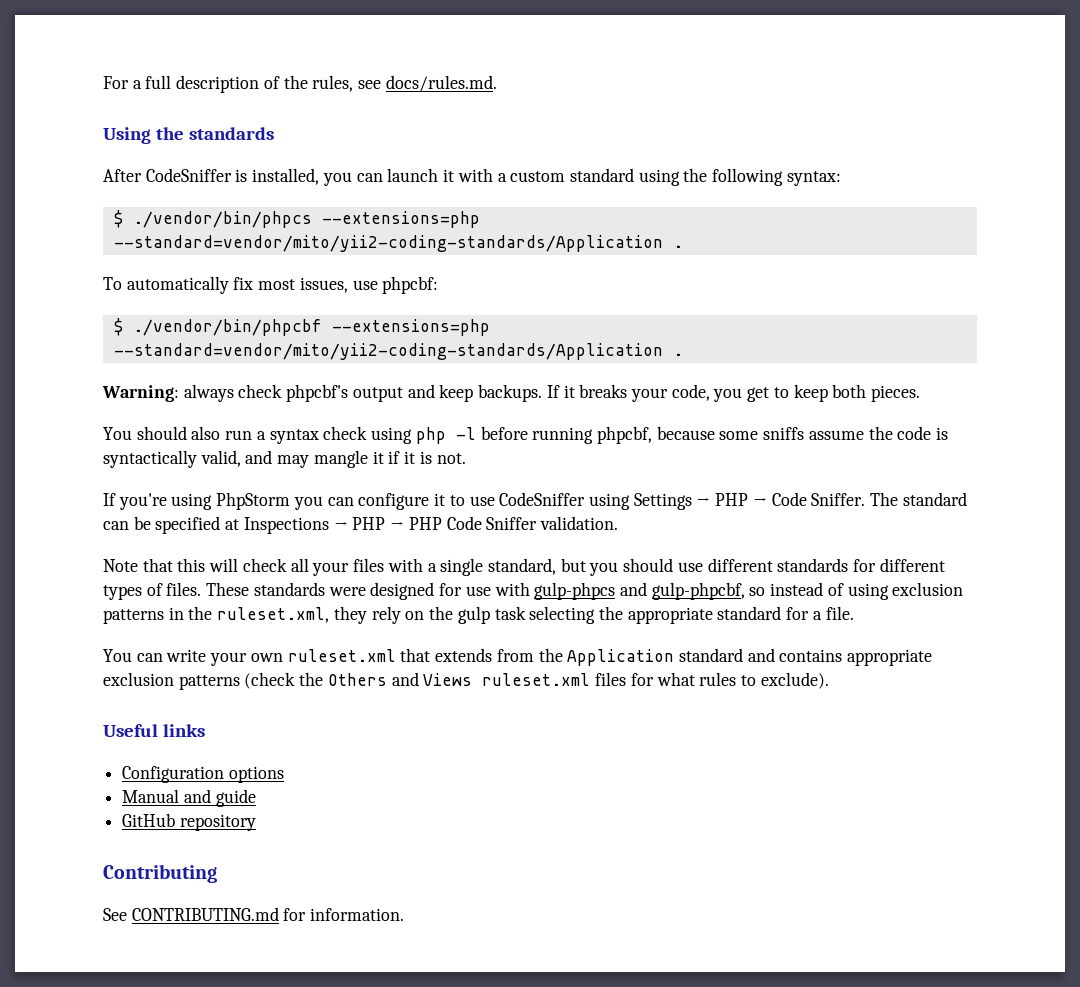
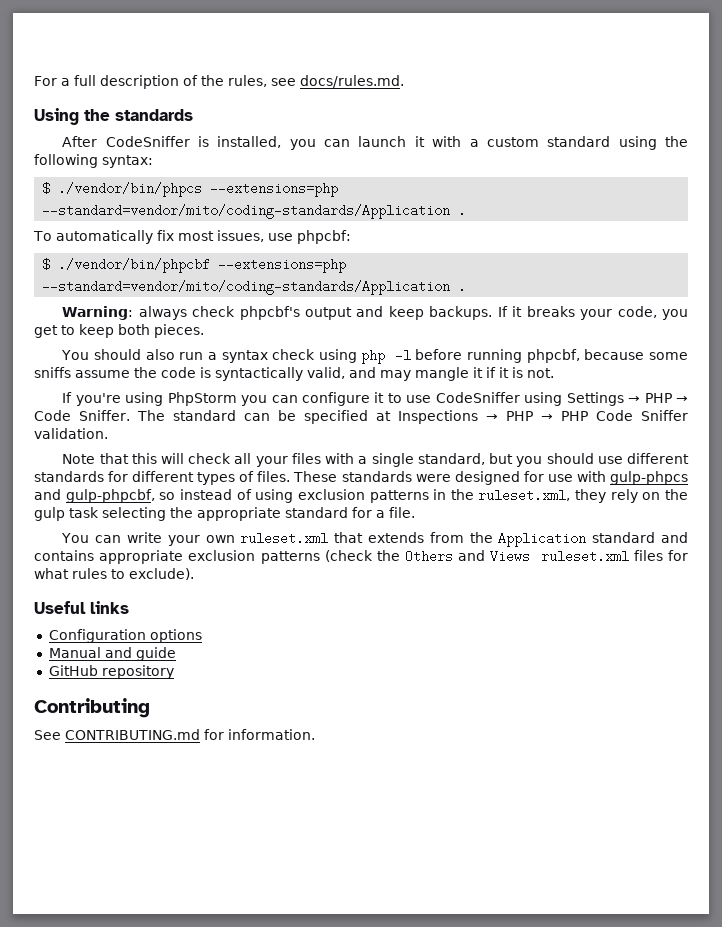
[113,235,663,252] --standard=vendor/mito/yii2-coding-standards/Application -> [42,204,451,219] --standard=vendor/mito/coding-standards/Application
[113,343,663,360] --standard=vendor/mito/yii2-coding-standards/Application -> [42,280,451,295] --standard=vendor/mito/coding-standards/Application

